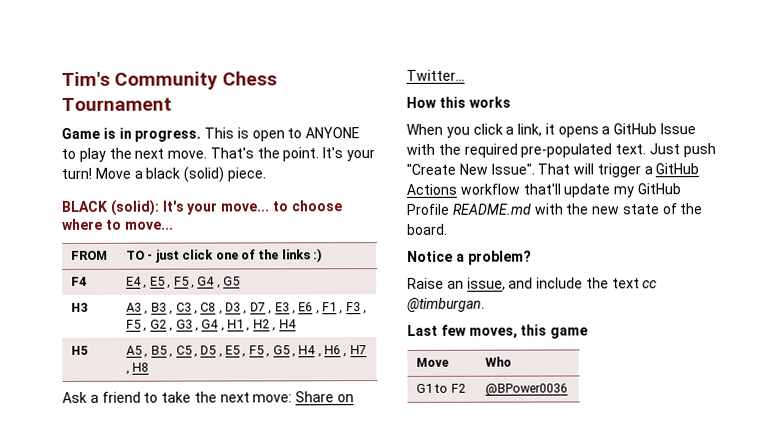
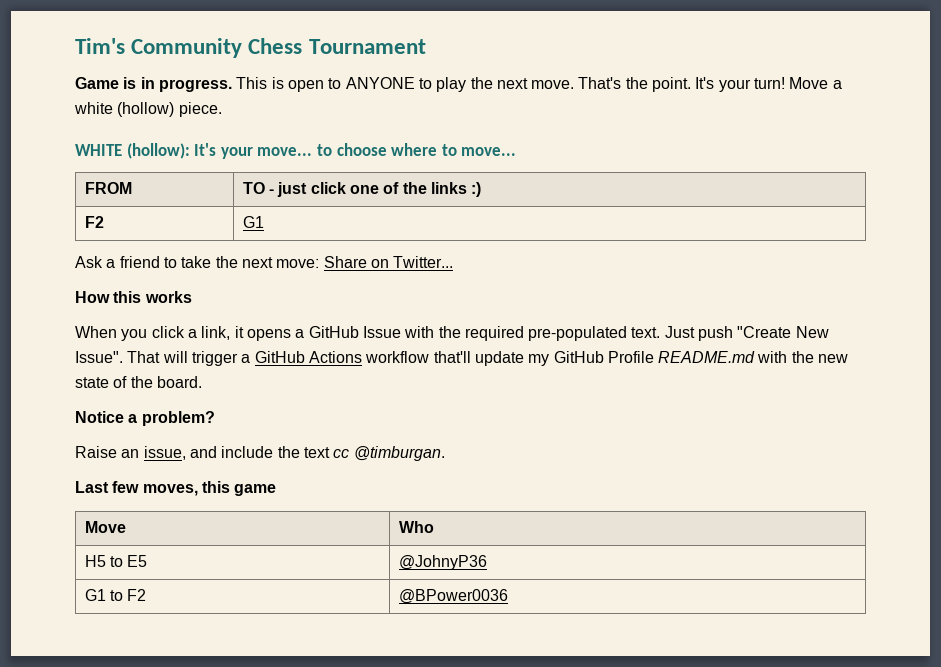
[145,166,225,183] black (solid) -> [74,102,175,117] white (hollow)
[61,199,159,216] BLACK (solid): -> [75,143,190,159] WHITE (hollow):
[71,276,88,286] [126,276,241,289] [71,302,89,312] [126,302,368,315] [126,319,297,332] [71,345,89,355] [126,345,367,358] [126,362,150,375] F4 | E4 , E5 , F5 , G4 , G5 // H3 | A3 , B3 , C3 , C8 , D3 , D7 , E3 , E6 , F1 , F3 , F5 , G2 , G3 , G4 , H1 , H2 , H4 // H5 | A5 , B5 , C5 , D5 , E5 , F5 , G5 , H4 , H6 , H7 , H8 -> [84,216,104,228] [242,216,264,228] F2 | G1
(513, 361) none -> [84,555,148,567] [398,555,487,570] // H5 to E5 | @JohnyP36

